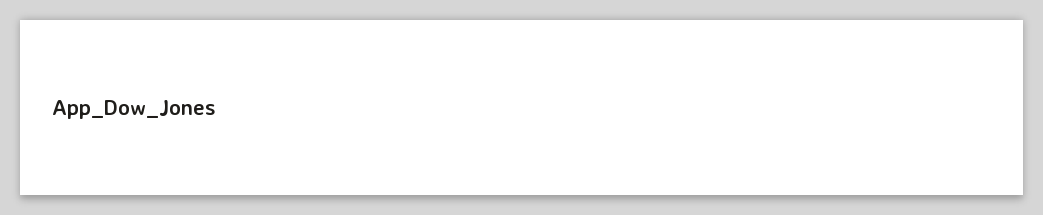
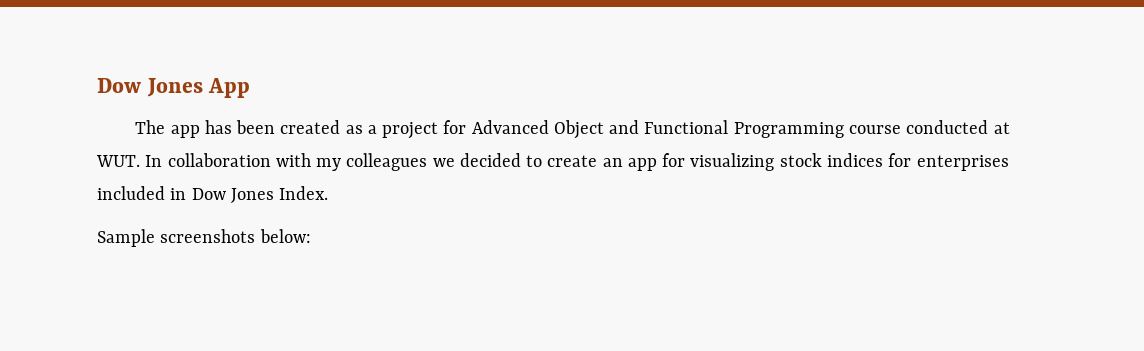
[52,100,216,119] App_Dow_Jones -> [97,78,251,98] [135,120,1010,139] [96,153,1009,171] [97,186,329,203] [97,229,311,247] Dow Jones App // The app has been created as a project for Advanced Object and Functional Programming course conducted at WUT. In collaboration with my colleagues we decided to create an app for visualizing stock indices for enterprises included in Dow Jones Index. // Sample screenshots below:

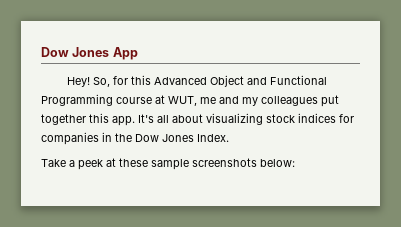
[135,120,467,139] The app has been created as a project for -> [67,75,152,87] Hey! So, for this
[906,120,1010,134] [96,153,686,171] conducted at WUT. In collaboration with my colleagues we decided to create an app for -> [155,95,339,107] [41,113,203,126] at WUT, me and my colleagues put together this app. It's all about
[916,155,1009,171] [97,186,187,200] enterprises included in -> [41,132,132,145] companies in the
[97,229,155,247] Sample -> [41,158,189,170] Take a peek at these sample

